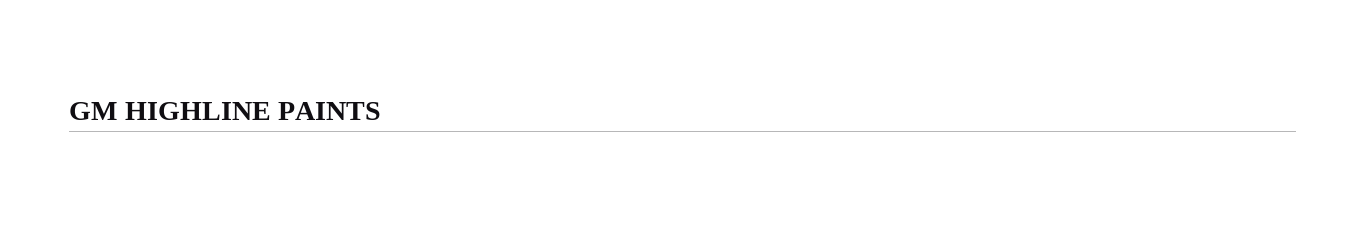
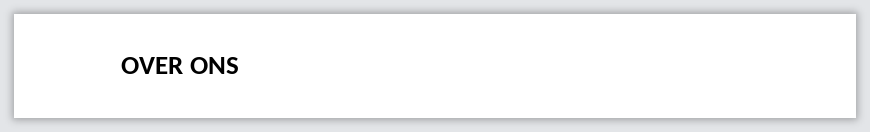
[69,102,382,120] GM HIGHLINE PAINTS -> [121,57,240,74] OVER ONS

